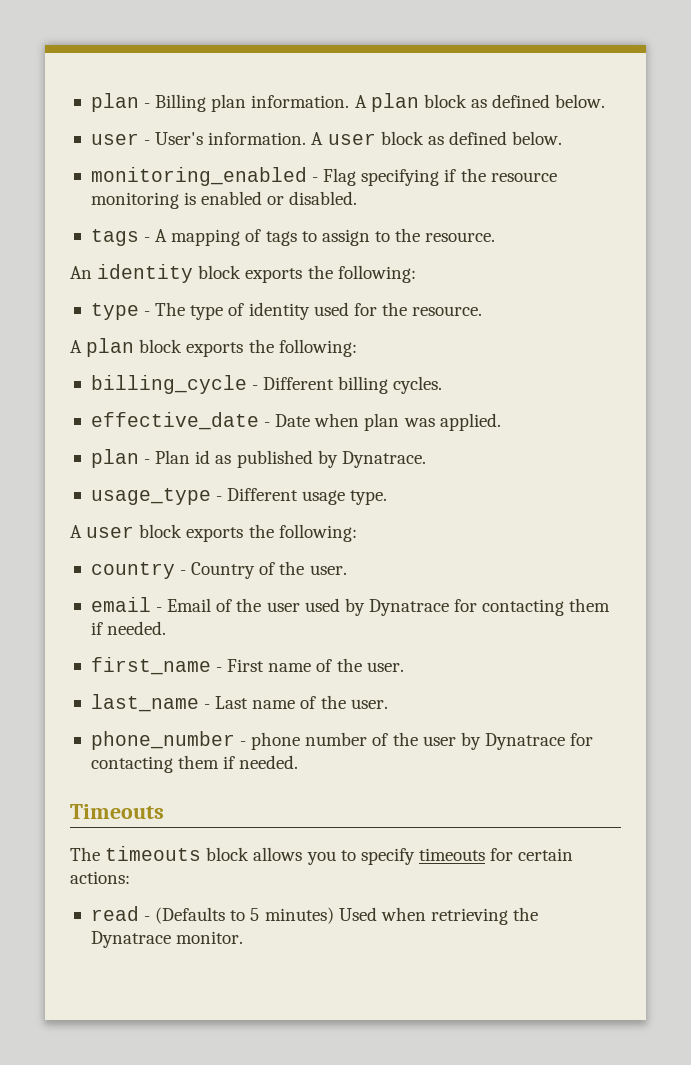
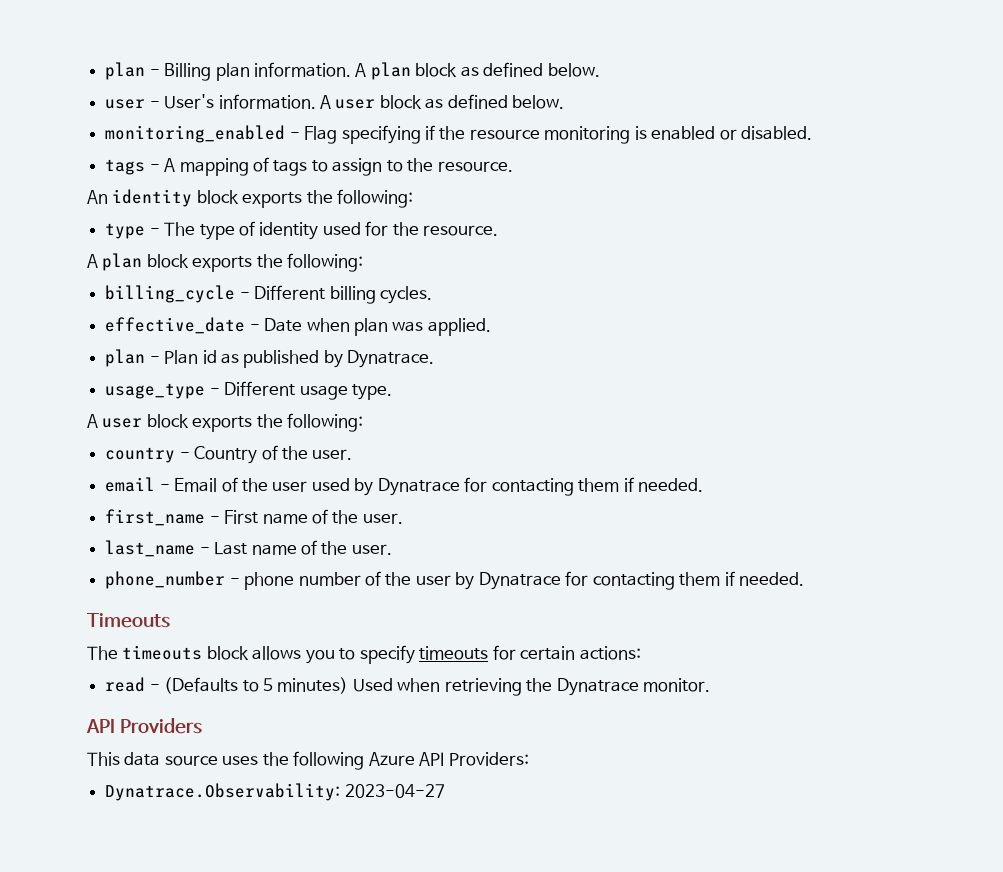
(244, 937) none -> [86,718,203,734] [87,751,529,770] [105,783,445,801] // API Providers // This data source uses the following Azure API Providers: // Dynatrace.Observability: 2023-04-27

